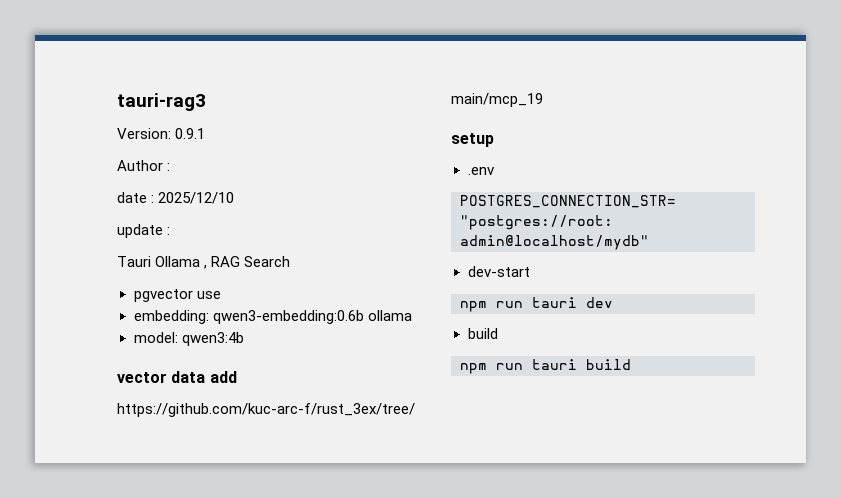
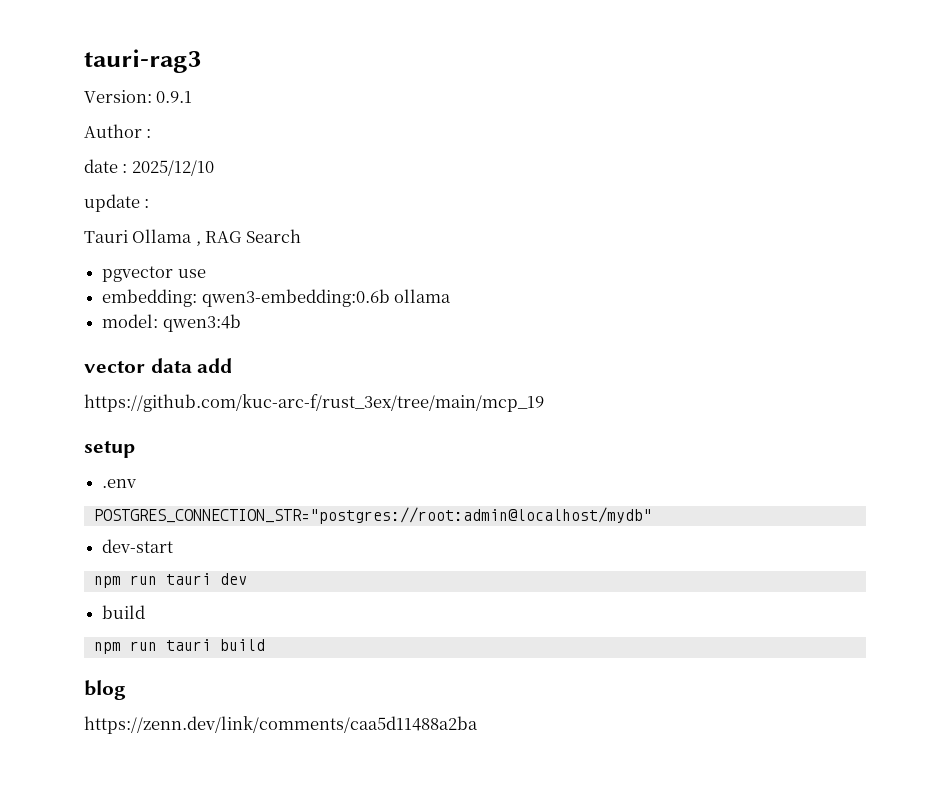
(631, 364) none -> [84,680,126,700] [84,716,478,734] // blog // https://zenn.dev/link/comments/caa5d11488a2ba

